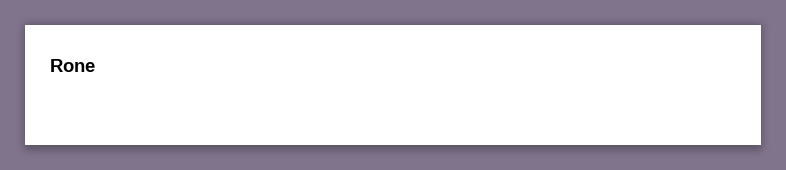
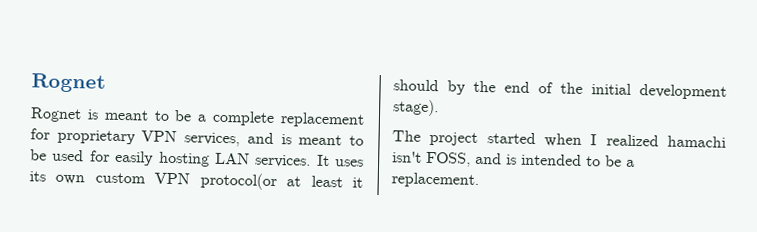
[50,59,95,72] Rone -> [31,73,106,93] [30,107,365,128] [30,128,365,147] [30,149,364,168] [29,171,363,191] [393,79,727,100] [393,99,439,117] [392,130,726,148] [392,151,635,167] [391,172,479,188] Rognet // Rognet is meant to be a complete replacement for proprietary VPN services, and is meant to be used for easily hosting LAN services. It uses its own custom VPN protocol(or at least it should by the end of the initial development stage). // The project started when I realized hamachi isn't FOSS, and is intended to be a replacement.

